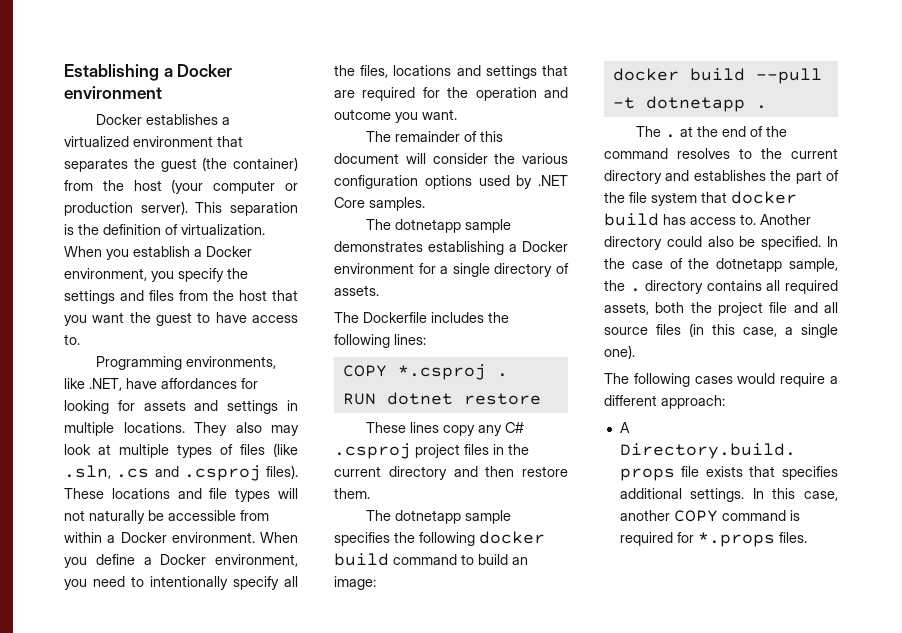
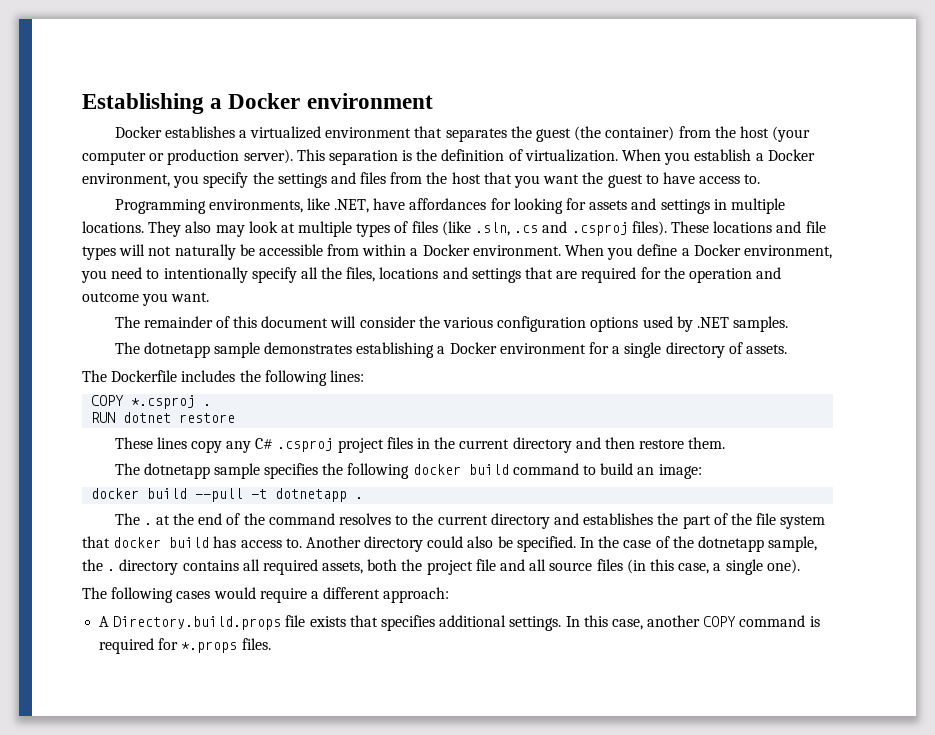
[334,197,365,208] Core -> (729, 322) none

